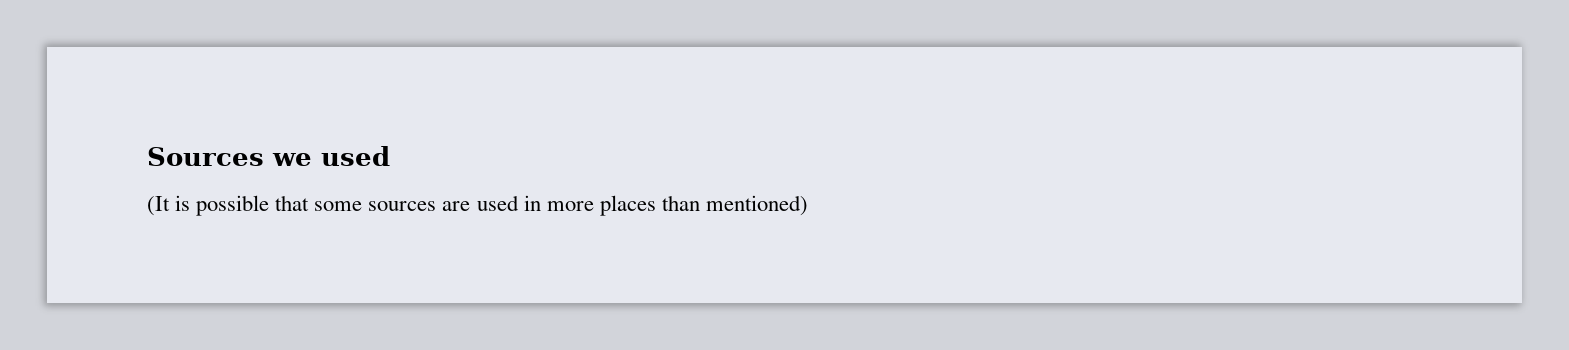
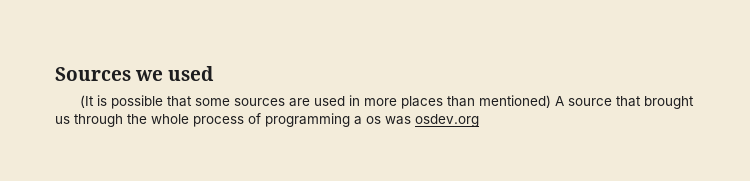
(808, 205) none -> [555,96,695,109] [55,113,479,127] A source that brought us through the whole process of programming a os was osdev.org

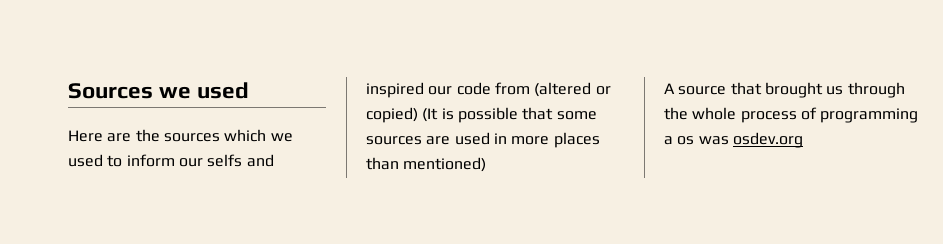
(215, 73) none -> [68,129,293,142] [68,154,274,167] [366,82,611,98] [366,107,418,123] Here are the sources which we used to inform our selfs and inspired our code from (altered or copied)
(552, 101) none -> (487, 164) //

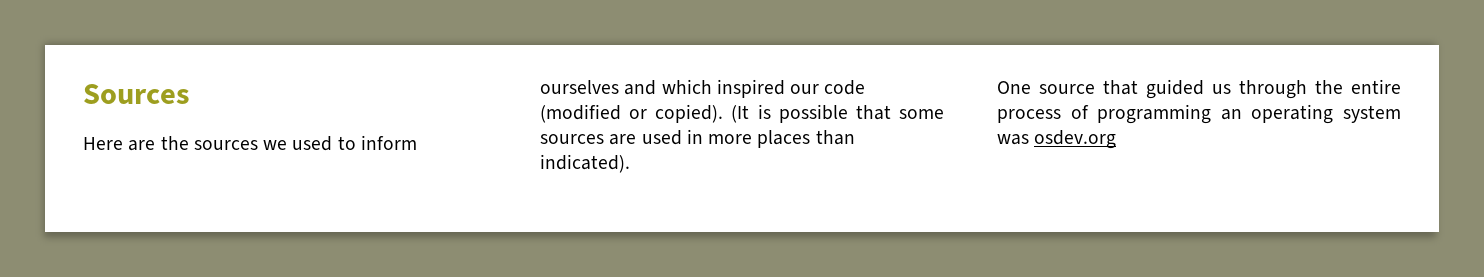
[159,82,250,99] we used -> (190, 94) none
[224,129,267,142] which -> (258, 145) none
[178,154,274,167] [366,82,611,98] [366,107,418,123] our selfs and inspired our code from (altered or copied) -> [540,79,866,98] [540,104,724,123] ourselves and which inspired our code (modified or copied).
[403,157,487,172] [664,83,675,94] mentioned) // A -> [540,154,630,173] [997,81,1031,94] indicated). // One
[764,82,823,98] brought -> [1146,79,1204,99] guided
[692,107,737,120] whole -> [1351,79,1401,94] entire
[664,136,695,145] a os -> [1220,104,1401,124] an operating system

